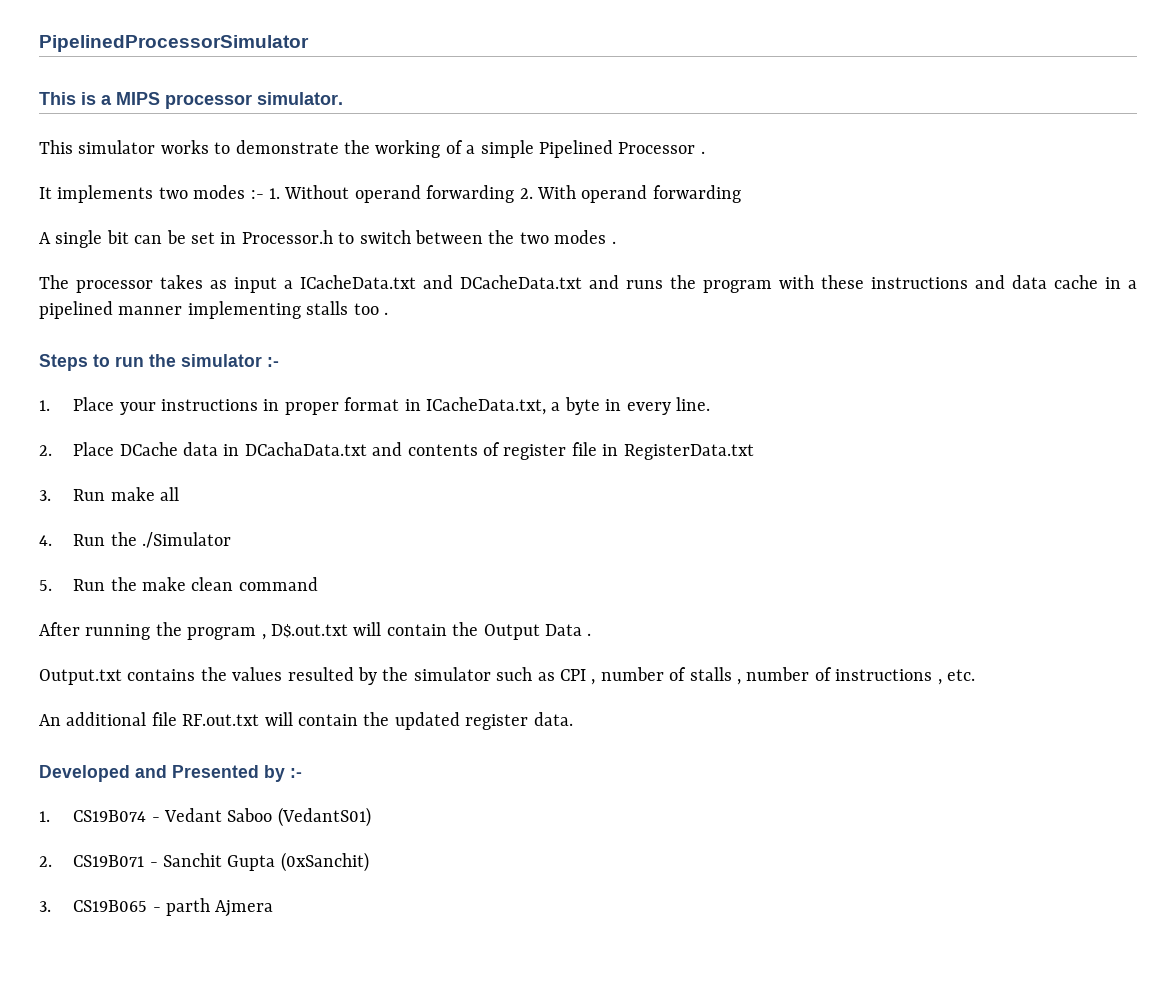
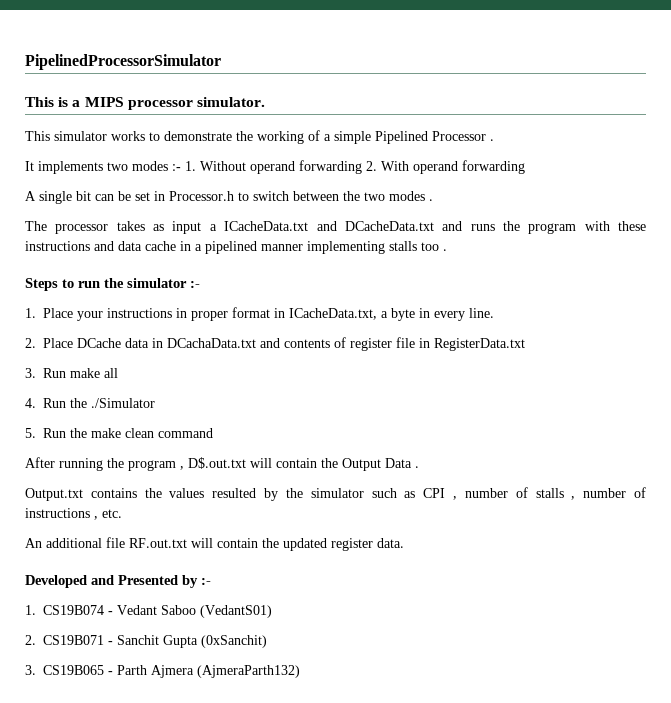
[166,898,274,917] parth Ajmera -> [117,665,300,678] Parth Ajmera (AjmeraParth132)

